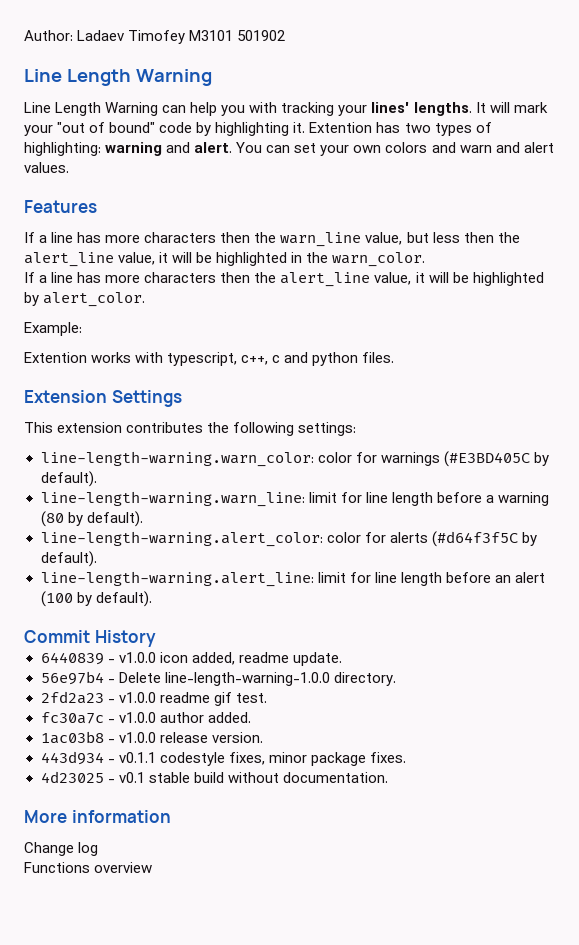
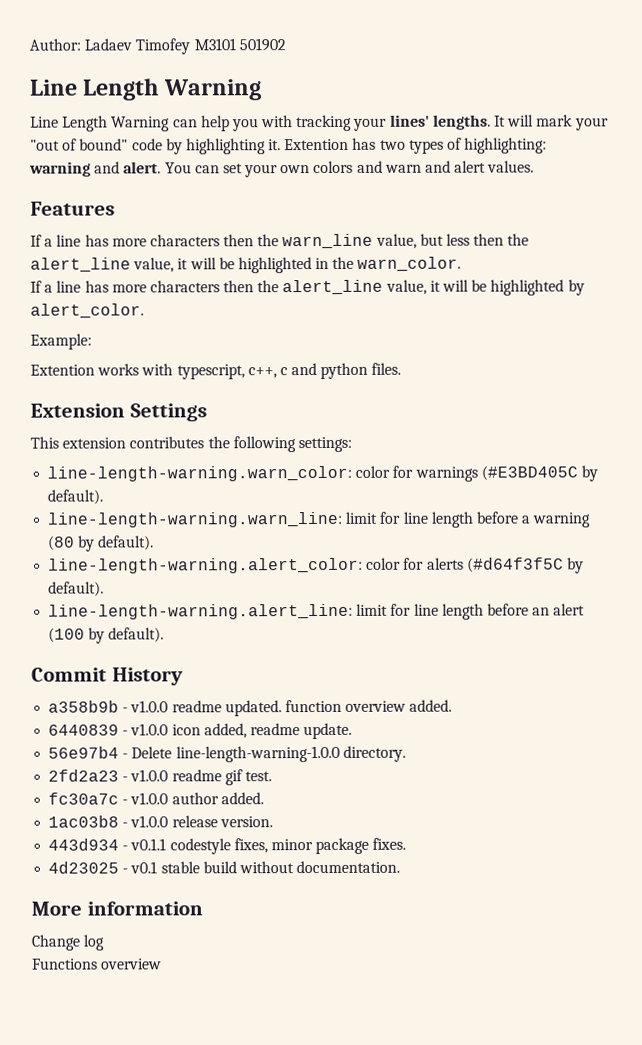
(156, 638) none -> [48,699,453,717] // a358b9b - v1.0.0 readme updated. function overview added.

